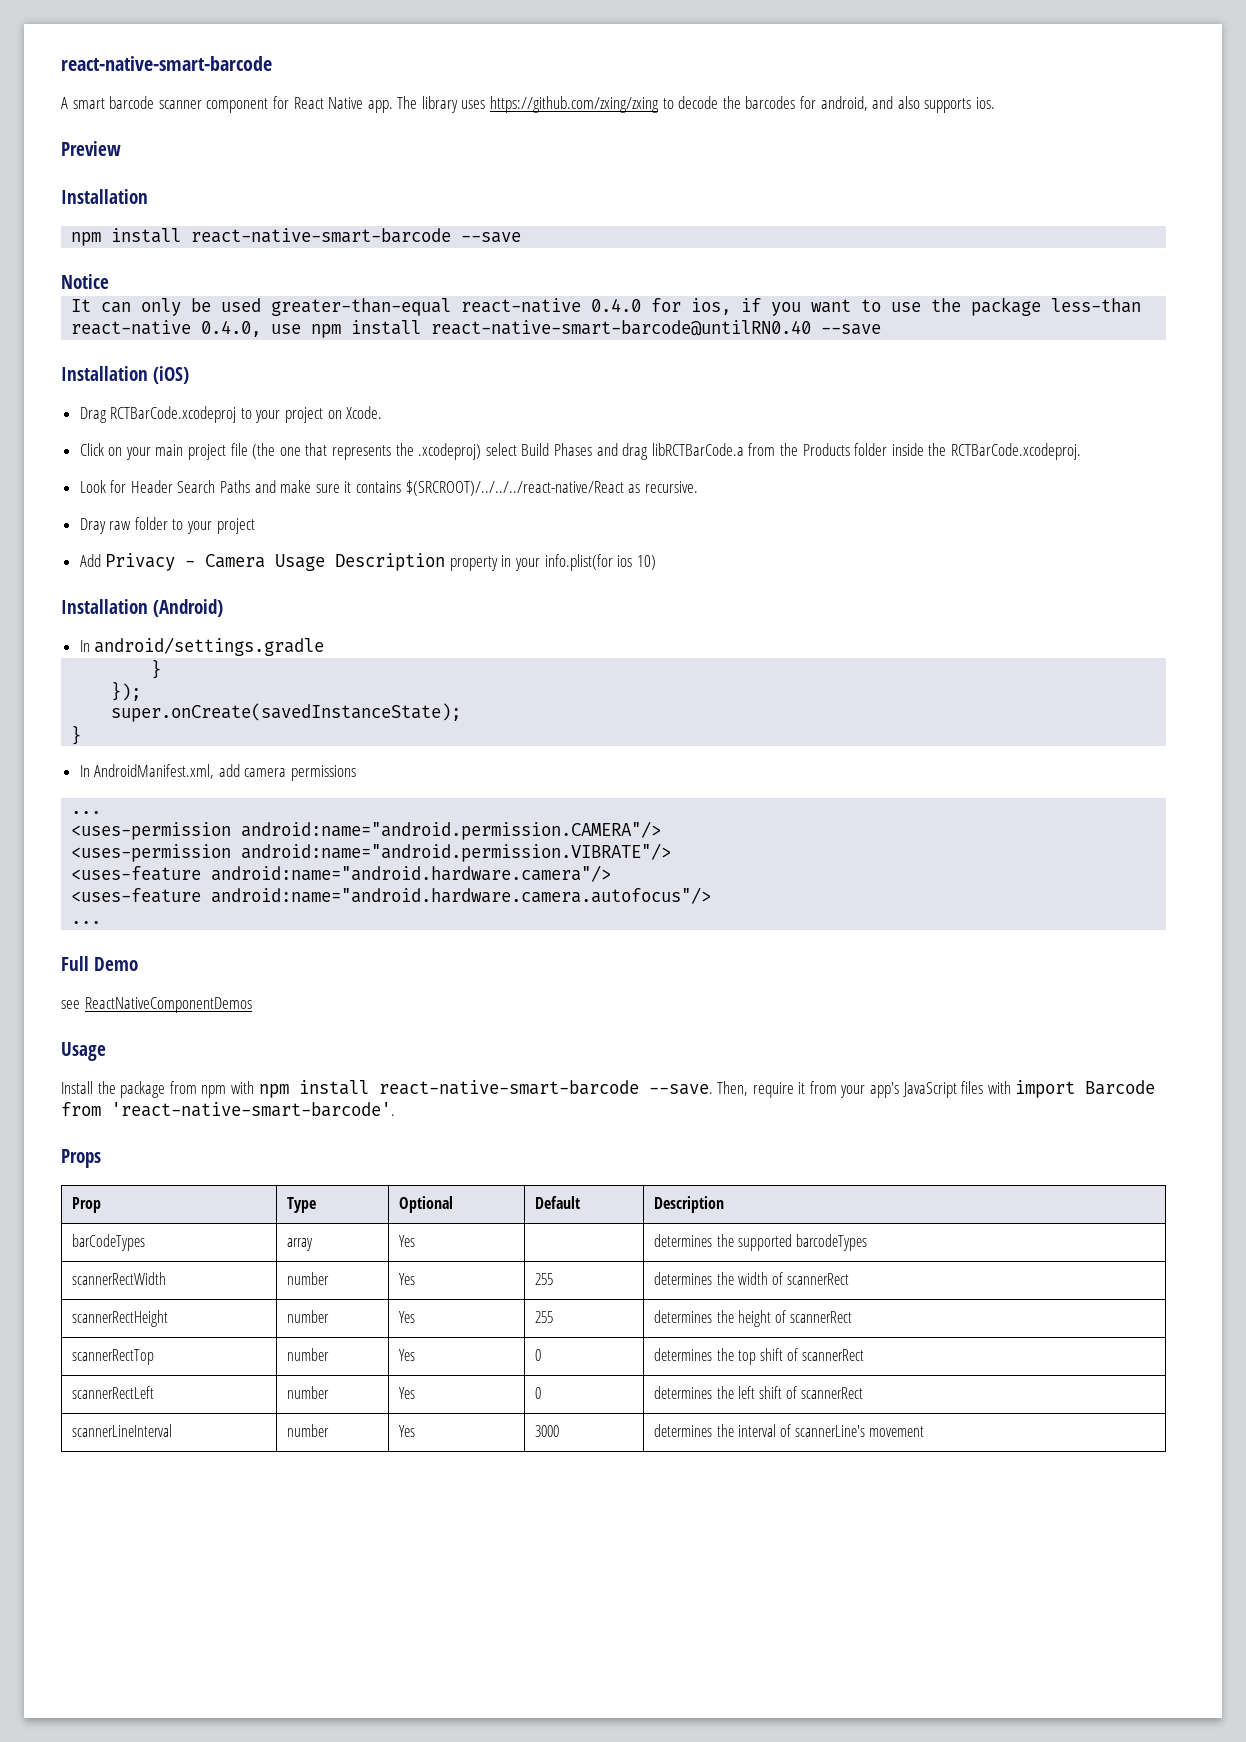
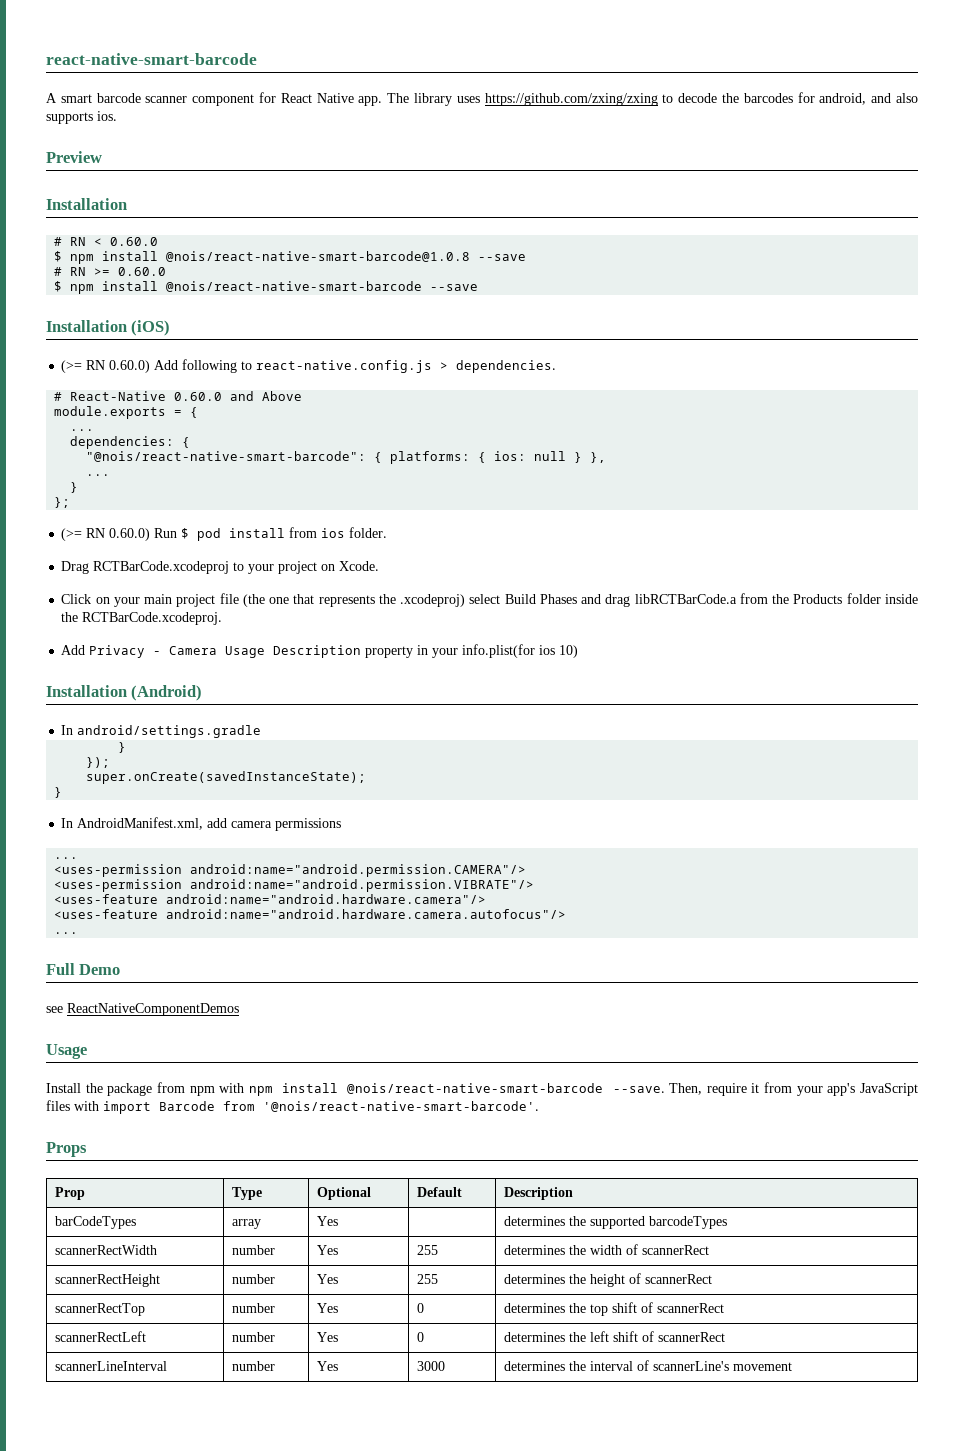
[71,228,522,246] [61,274,109,289] [71,297,1142,316] [71,320,812,338] npm install react-native-smart-barcode --save // Notice // It can only be used greater-than-equal react-native 0.4.0 for ios, if you want to use the package less-than react-native 0.4.0, use npm install react-native-smart-barcode@untilRN0.40 -> [54,237,159,246] [54,251,527,264] [54,267,167,276] [54,281,423,294] # RN < 0.60.0 // $ npm install @nois/react-native-smart-barcode@1.0.8 --save // # RN >= 0.60.0 // $ npm install @nois/react-native-smart-barcode
(189, 375) none -> [61,359,557,373] [54,391,303,401] [54,406,199,419] [70,429,95,431] [70,436,191,449] [86,451,607,464] [86,474,111,476] [70,482,79,493] [54,497,71,508] [61,527,388,541] // (>= RN 0.60.0) Add following to react-native.config.js > dependencies. // # React-Native 0.60.0 and Above // module.exports = { // ... // dependencies: { // "@nois/react-native-smart-barcode": { platforms: { ios: null } }, // ... // } // }; // (>= RN 0.60.0) Run $ pod install from ios folder.
[79,480,698,496] [79,517,255,534] // Look for Header Search Paths and make sure it contains $(SRCROOT)/../../../react-native/React as recursive. // Dray raw folder to your project -> (223, 618) none
[378,1080,639,1095] react-native-smart-barcode -> [347,1083,604,1094] @nois/react-native-smart-barcode
[111,1102,395,1117] 'react-native-smart-barcode'. -> [263,1101,539,1112] '@nois/react-native-smart-barcode'.

